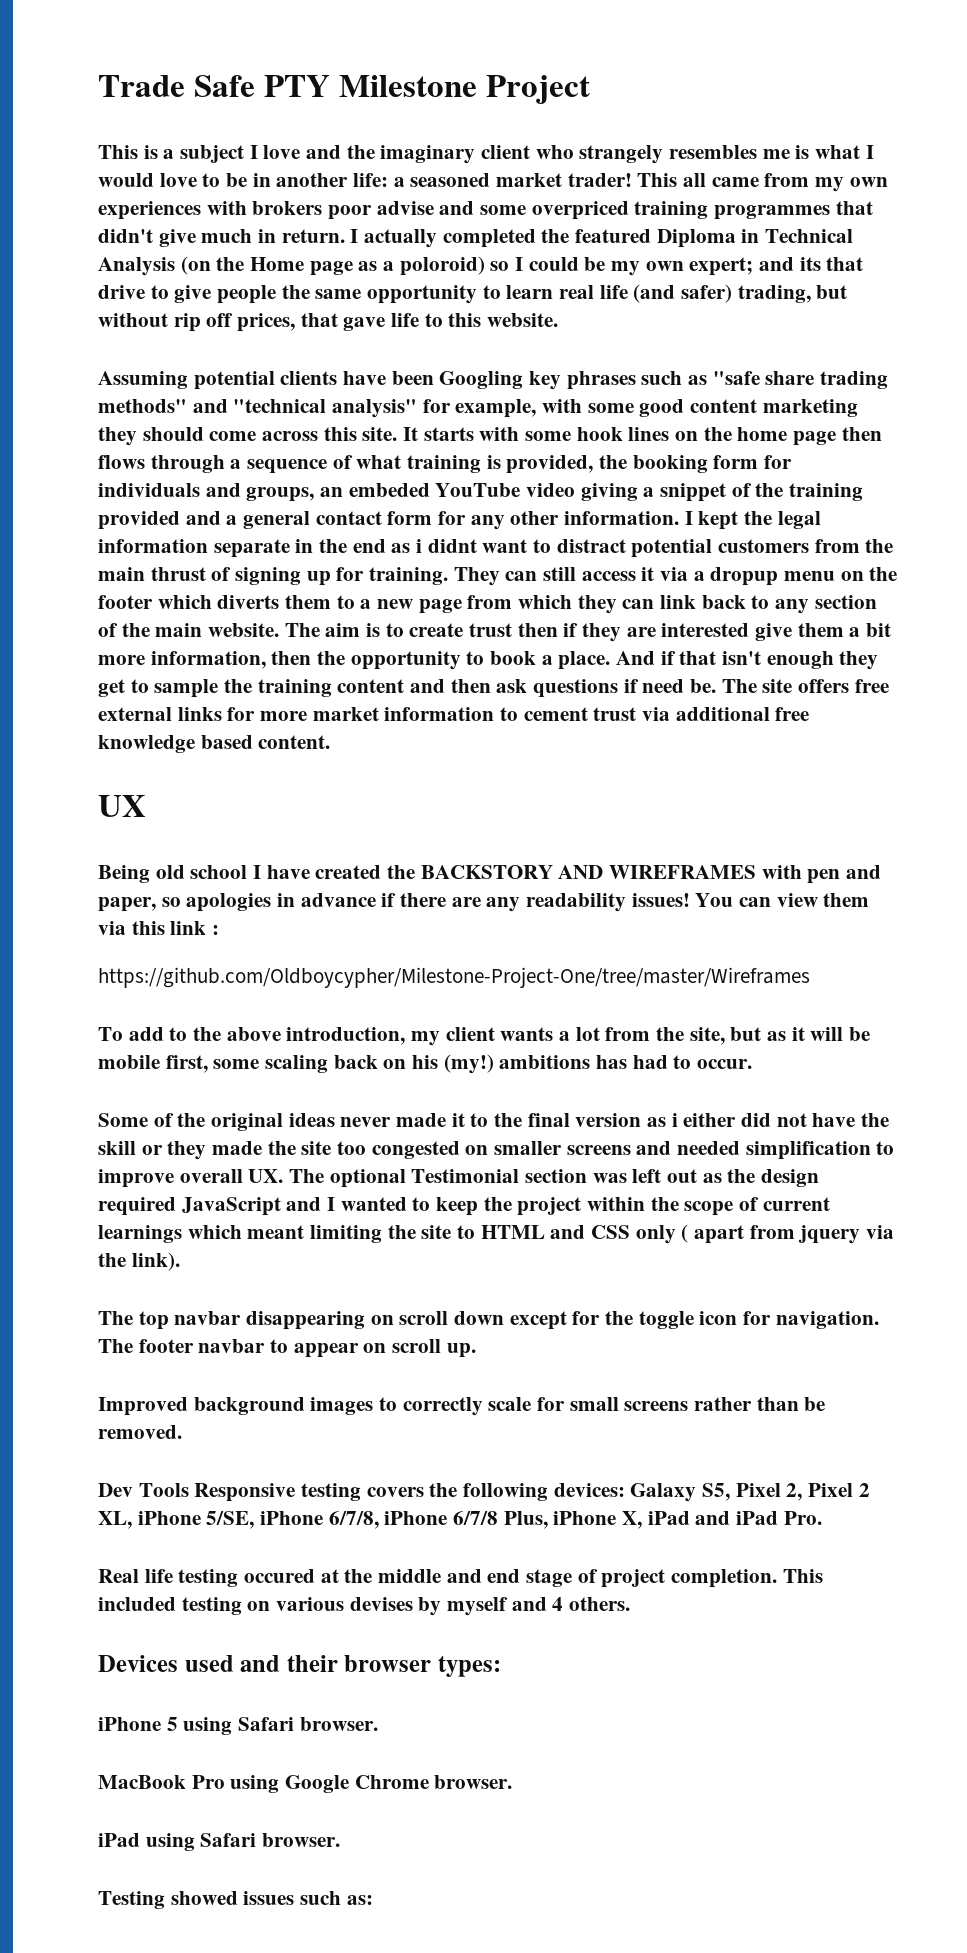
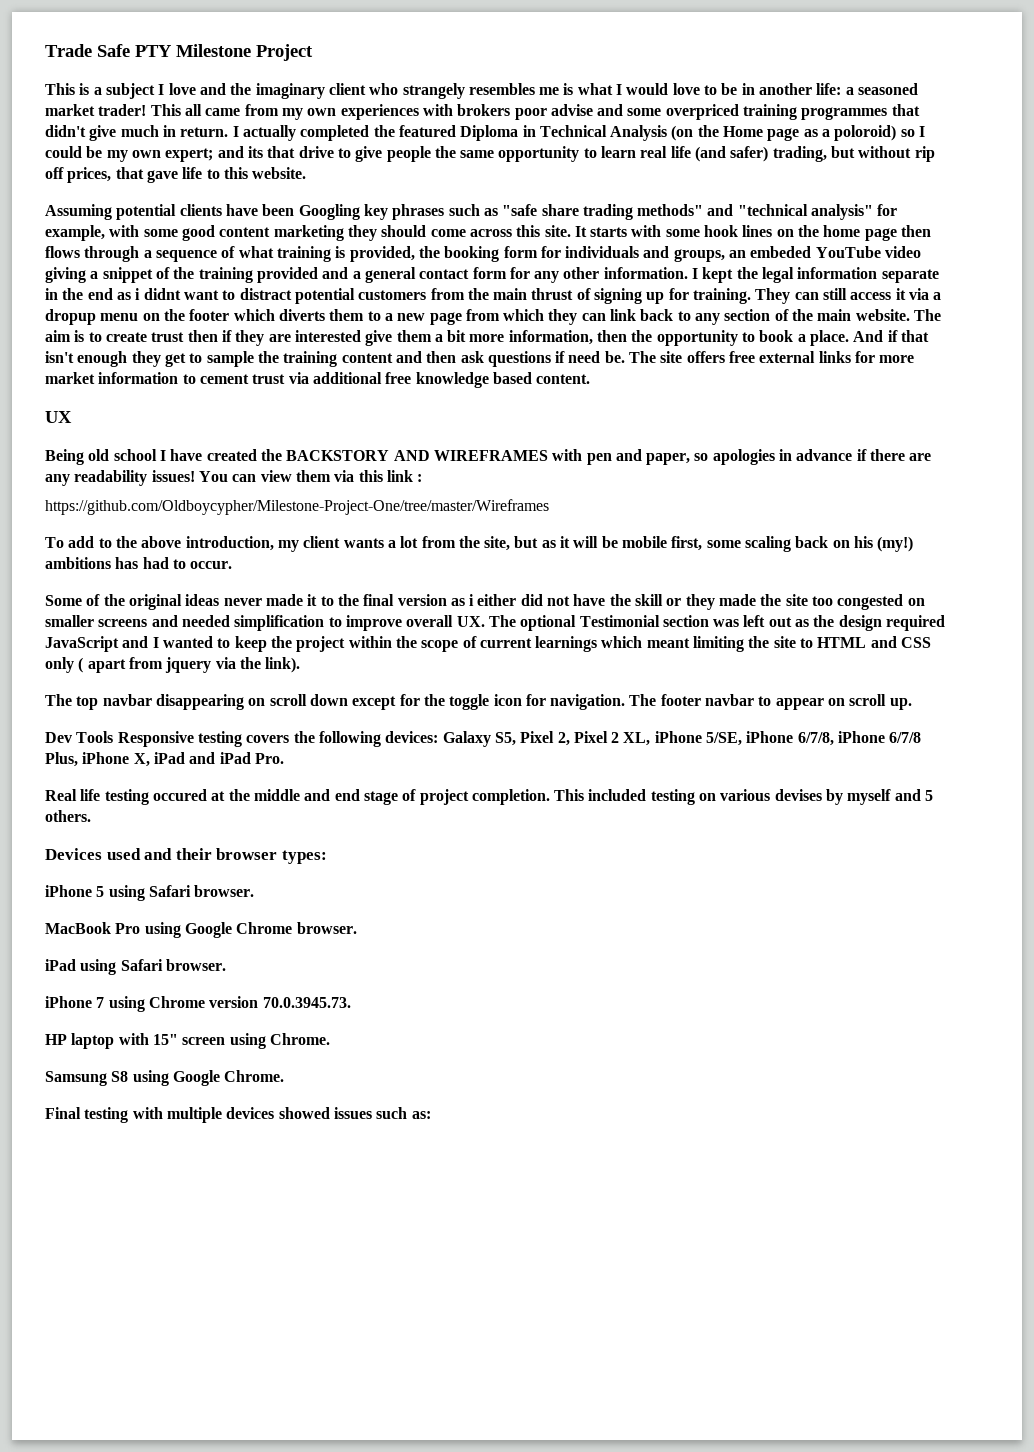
[98,1397,826,1416] [98,1425,182,1439] // Improved background images to correctly scale for small screens rather than be removed. -> (912, 704) none
[552,1597,564,1611] 4 -> [925,790,934,801] 5
[98,1891,165,1909] Testing -> [45,996,351,1012] [45,1033,330,1049] [45,1070,285,1086] [45,1107,275,1123] iPhone 7 using Chrome version 70.0.3945.73. // HP laptop with 15" screen using Chrome. // Samsung S8 using Google Chrome. // Final testing with multiple devices

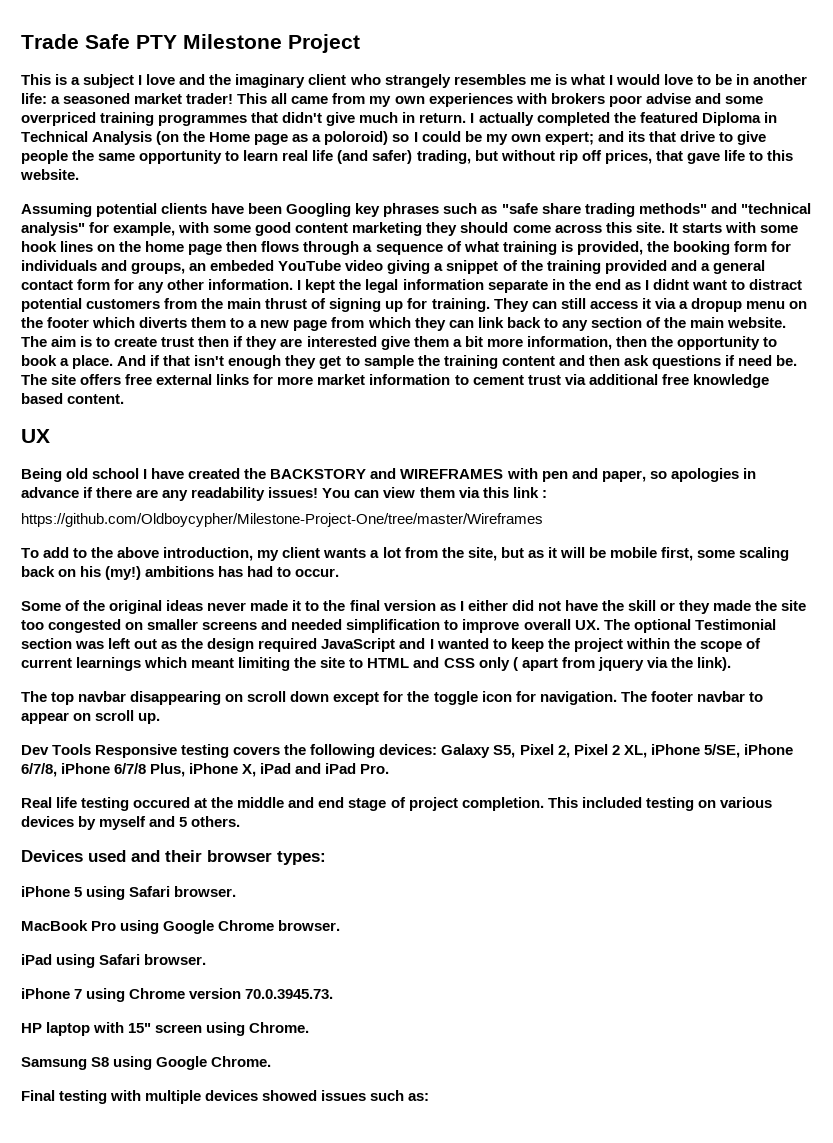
[135,288,141,300] i -> [644,280,649,290] I
[393,450,430,461] AND -> [370,468,397,479] and
[469,594,475,606] i -> [459,601,464,611] I
[774,789,822,801] devises -> [21,816,74,827] devices

